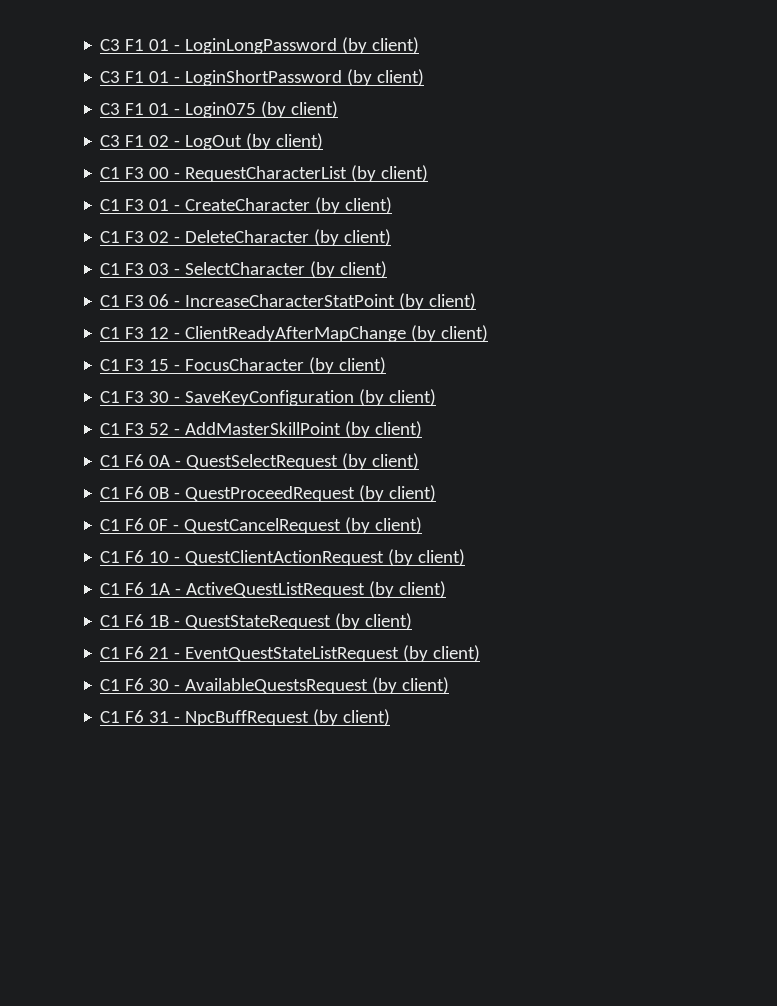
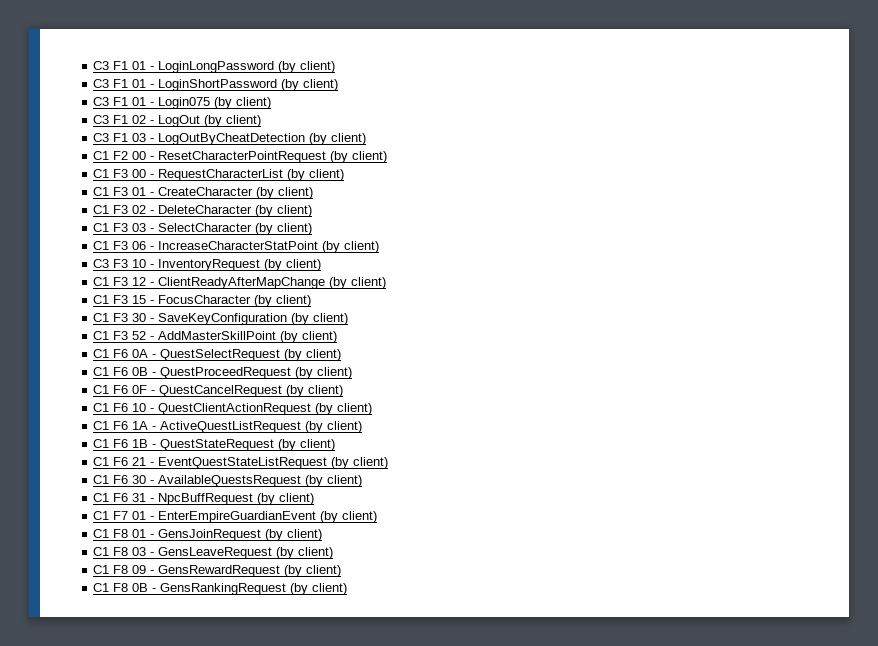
(324, 141) none -> [93,133,367,145] [93,151,388,163] // C3 F1 03 - LogOutByCheatDetection (by client) // C1 F2 00 - ResetCharacterPointRequest (by client)
(477, 301) none -> [93,259,322,271] // C3 F3 10 - InventoryRequest (by client)
(391, 717) none -> [93,511,378,523] [93,529,323,541] [93,547,334,559] [93,565,342,577] [93,583,348,595] // C1 F7 01 - EnterEmpireGuardianEvent (by client) // C1 F8 01 - GensJoinRequest (by client) // C1 F8 03 - GensLeaveRequest (by client) // C1 F8 09 - GensRewardRequest (by client) // C1 F8 0B - GensRankingRequest (by client)

